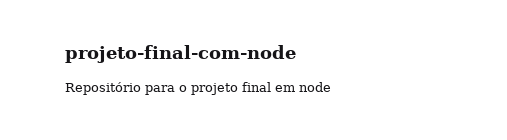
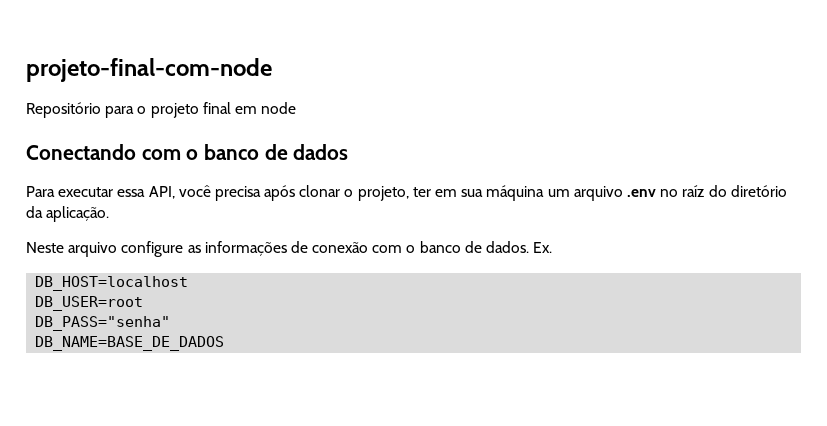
(331, 87) none -> [26,144,349,160] [26,185,787,201] [26,206,110,222] [26,241,553,257] [35,276,189,291] [35,296,144,311] [35,316,171,331] [35,336,225,351] // Conectando com o banco de dados // Para executar essa API, você precisa após clonar o projeto, ter em sua máquina um arquivo .env no raíz do diretório da aplicação. // Neste arquivo configure as informações de conexão com o banco de dados. Ex. // DB_HOST=localhost // DB_USER=root // DB_PASS="senha" // DB_NAME=BASE_DE_DADOS

